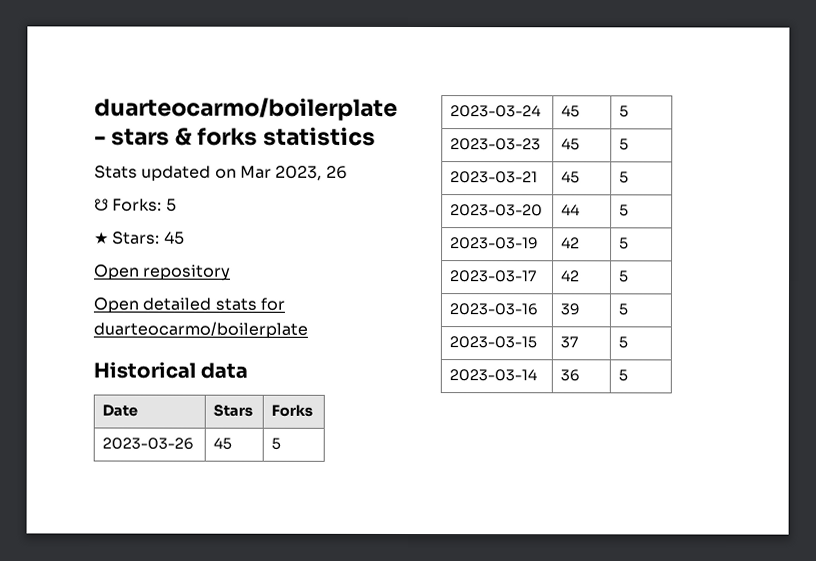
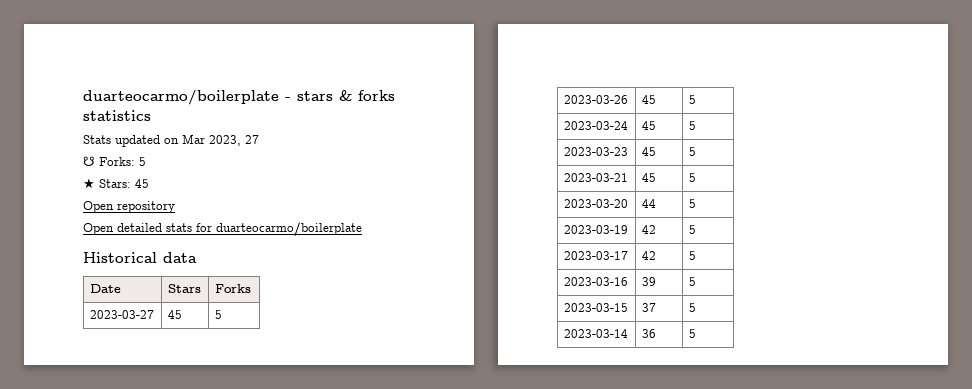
[325,165,348,179] 26 -> [245,135,259,144] 27
(314, 410) none -> [89,310,154,319] [167,310,182,319] [214,310,222,319] // 2023-03-27 | 45 | 5

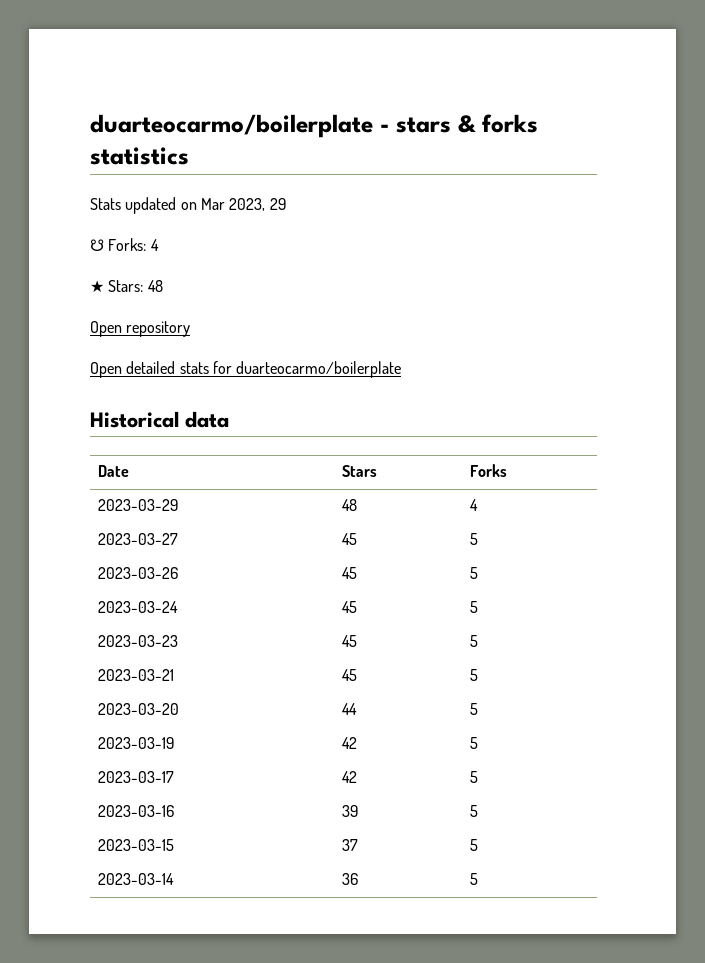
[245,135,259,144] 27 -> [269,198,286,210] 29
[139,157,146,166] 5 -> [150,239,159,251] 4
[135,179,149,188] 45 -> [147,280,163,292] 48
(251, 288) none -> [97,499,178,511] [341,499,357,511] [469,499,478,511] // 2023-03-29 | 48 | 4

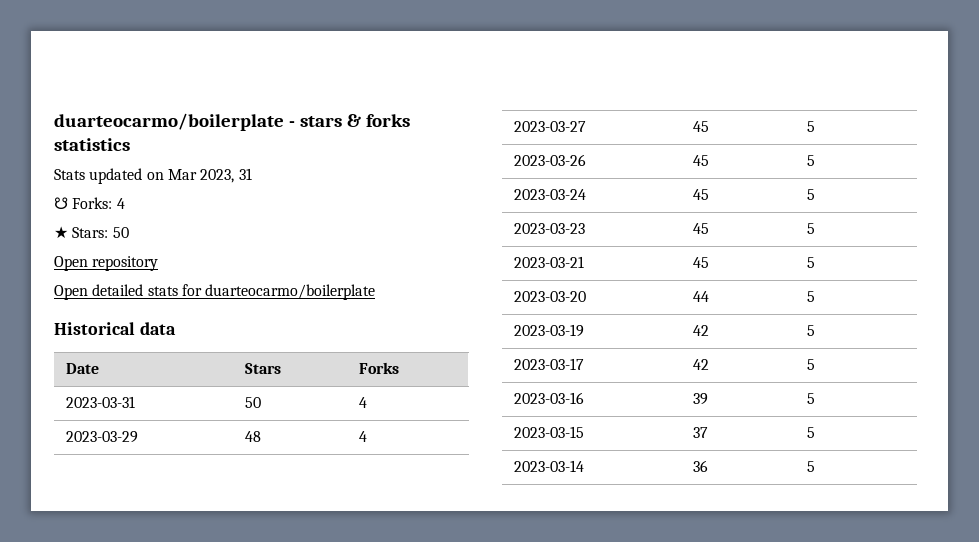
[269,198,286,210] 29 -> [238,168,252,180] 31
[147,280,163,292] 48 -> [112,227,129,238] 50
(507, 470) none -> [66,396,136,408] [245,397,262,408] [359,397,368,408] // 2023-03-31 | 50 | 4

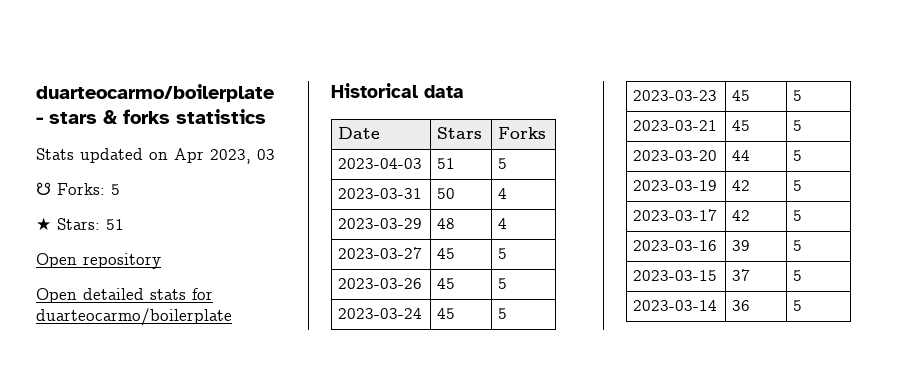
[167,168,252,183] Mar 2023, 31 -> [174,148,275,164] Apr 2023, 03
[116,198,125,209] 4 -> [111,184,120,195] 5
[112,227,129,238] 50 -> [106,219,124,230] 51
(400, 368) none -> [338,158,423,169] [437,158,456,169] [498,158,508,169] // 2023-04-03 | 51 | 5

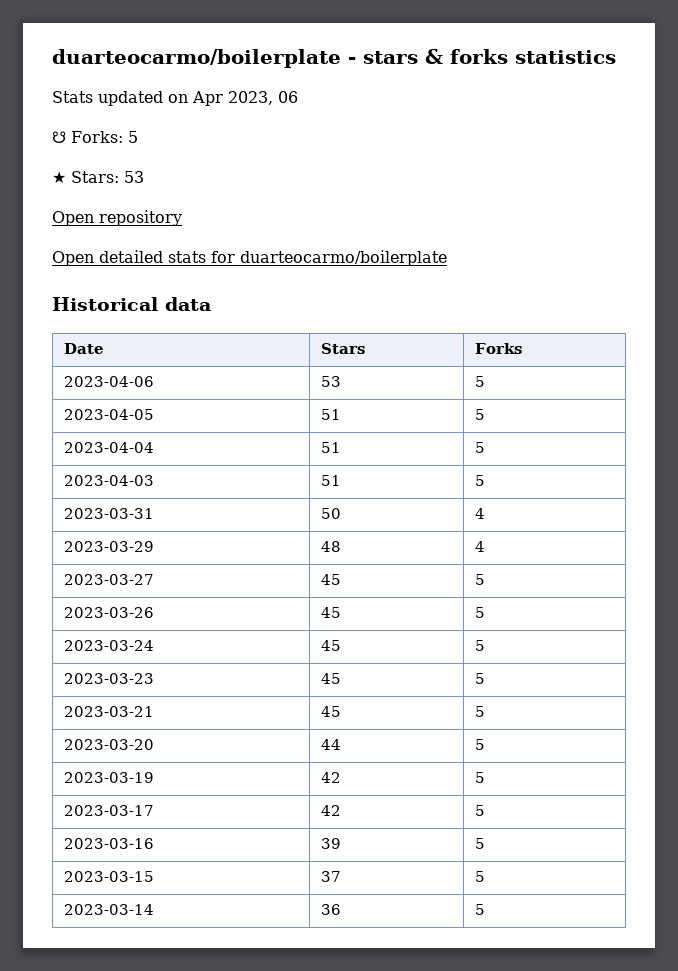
[257,149,275,160] 03 -> [278,91,298,103] 06
[106,219,124,230] 51 -> [124,171,144,183] 53
(547, 133) none -> [64,376,155,387] [321,376,342,387] [475,376,486,387] [64,409,155,420] [321,409,342,420] [475,409,486,420] [64,442,155,453] [321,442,342,453] [475,442,486,453] // 2023-04-06 | 53 | 5 // 2023-04-05 | 51 | 5 // 2023-04-04 | 51 | 5

